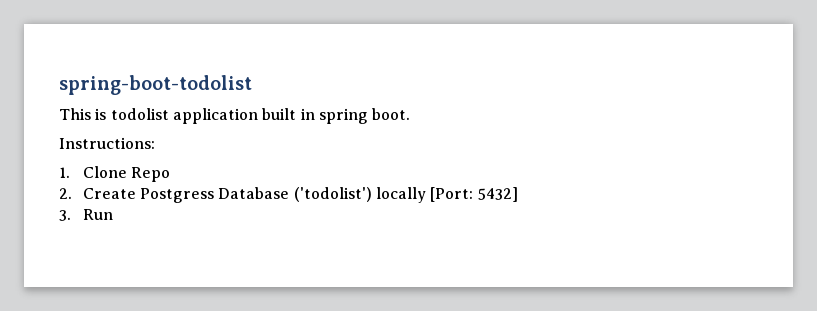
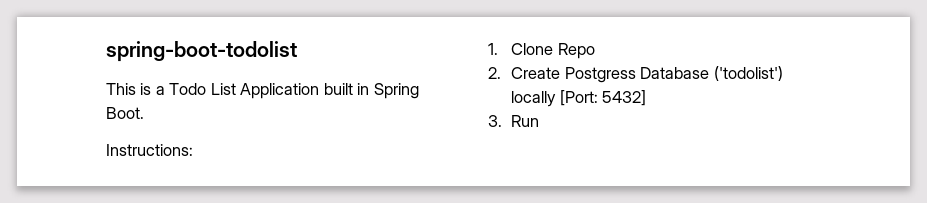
[110,108,411,124] todolist application built in spring boot. -> [155,83,419,99] [106,107,144,119] a Todo List Application built in Spring Boot.

